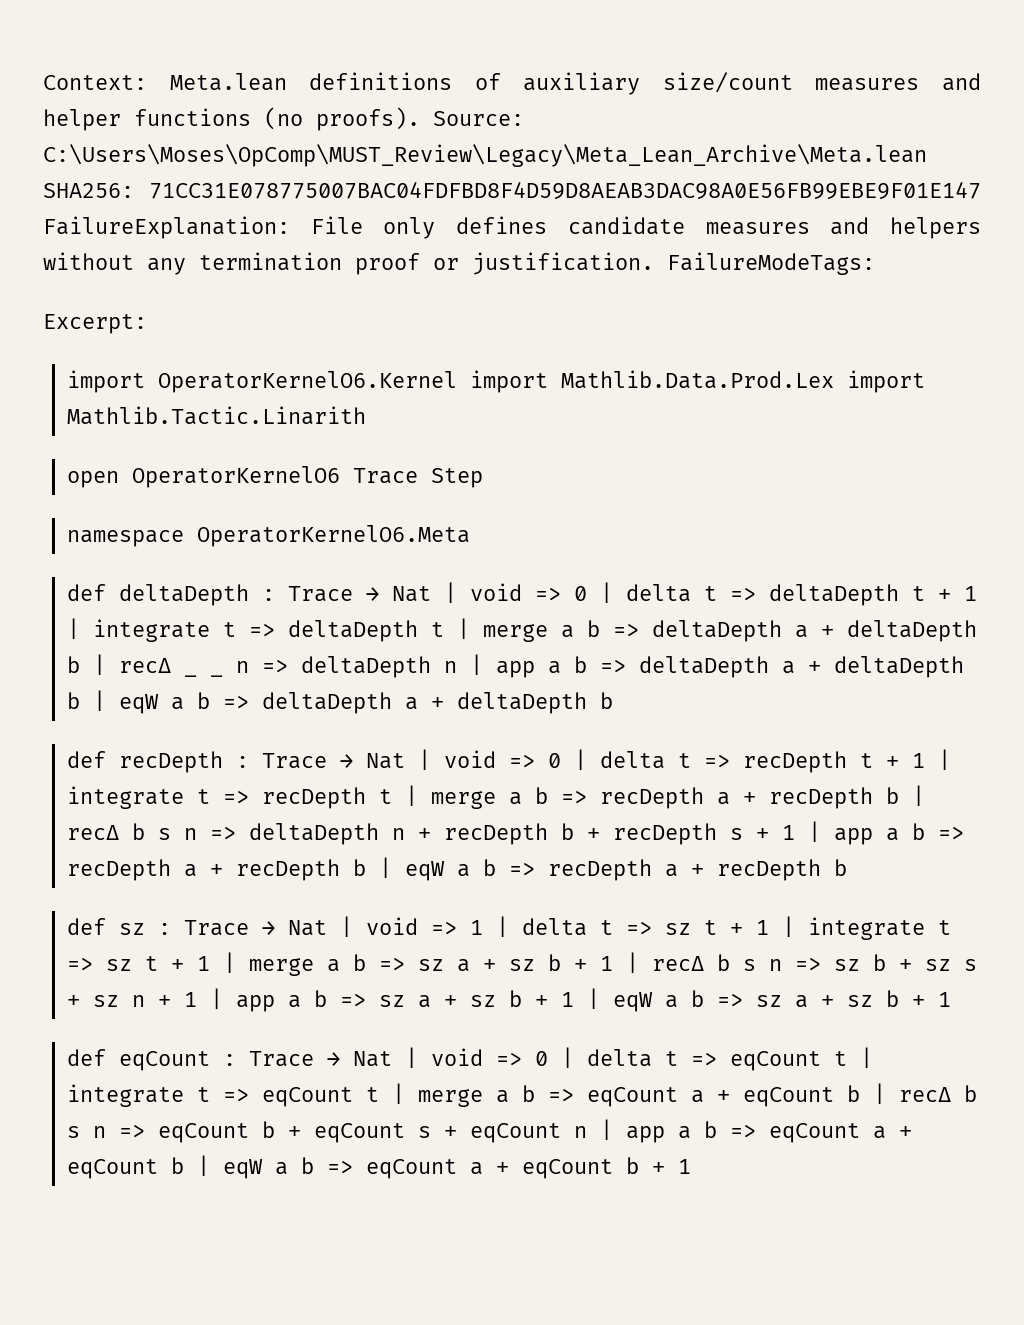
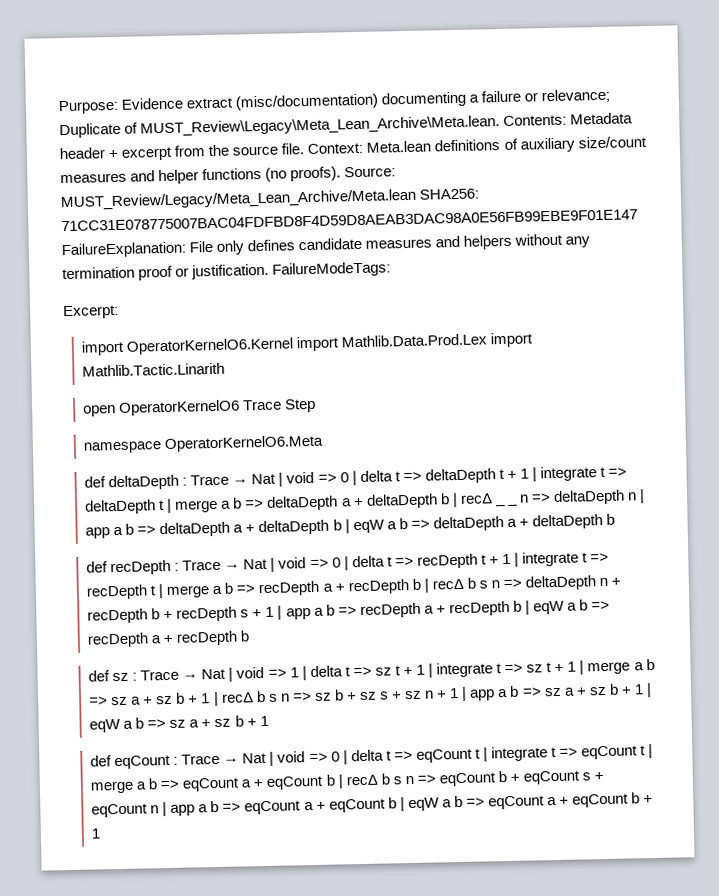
(43, 82) none -> [58,88,611,115] [59,112,634,139] [59,143,305,161] Purpose: Evidence extract (misc/documentation) documenting a failure or relevance; Duplicate of MUST_Review\Legacy\Meta_Lean_Archive\Meta.lean. Contents: Metadata header + excerpt from the source file.
[43,144,927,167] C:\Users\Moses\OpComp\MUST_Review\Legacy\Meta_Lean_Archive\Meta.lean -> [60,188,416,211] MUST_Review/Legacy/Meta_Lean_Archive/Meta.lean

